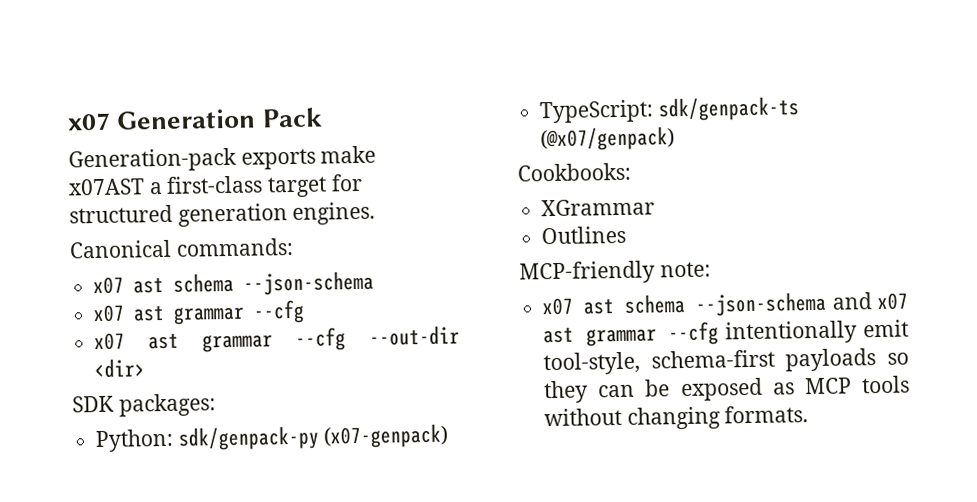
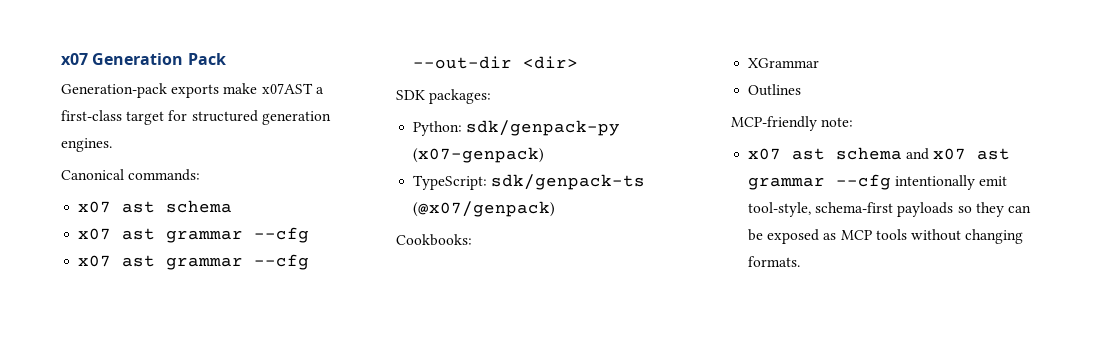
[243,270,375,296] --json-schema -> (233, 206) none
[695,291,828,317] --json-schema -> (903, 153) none

